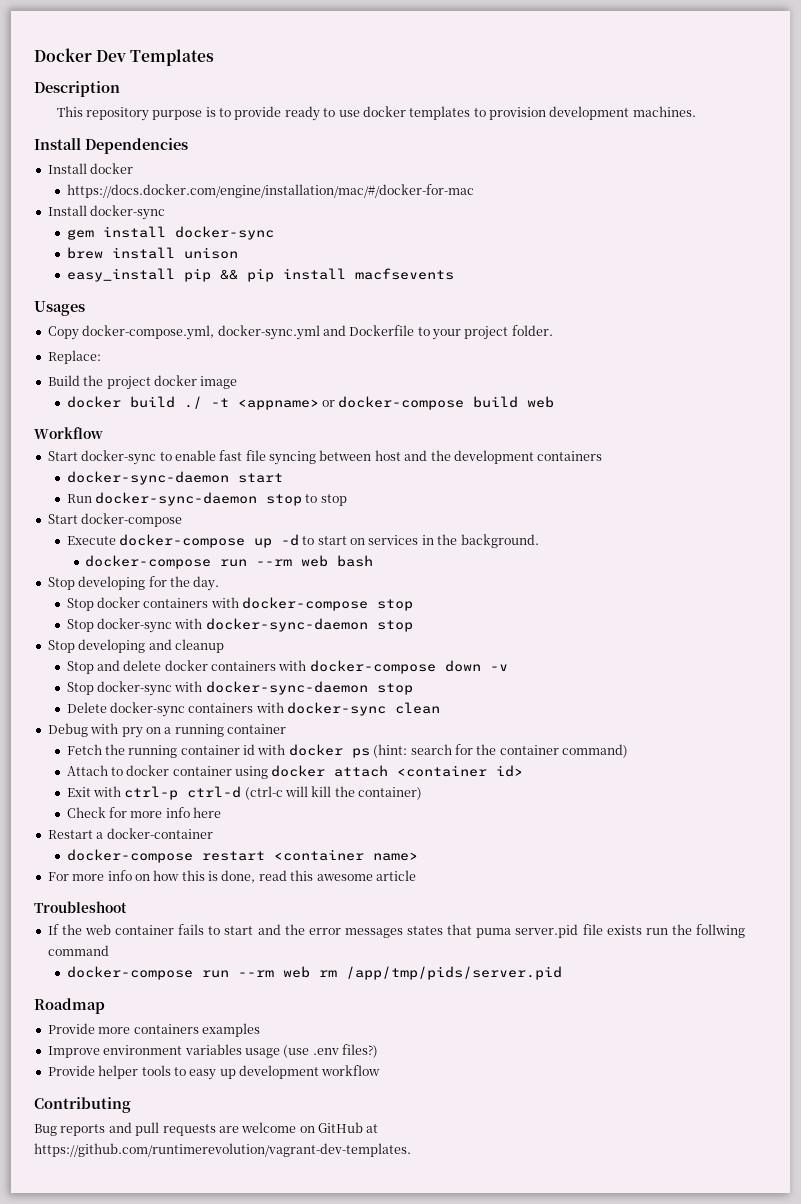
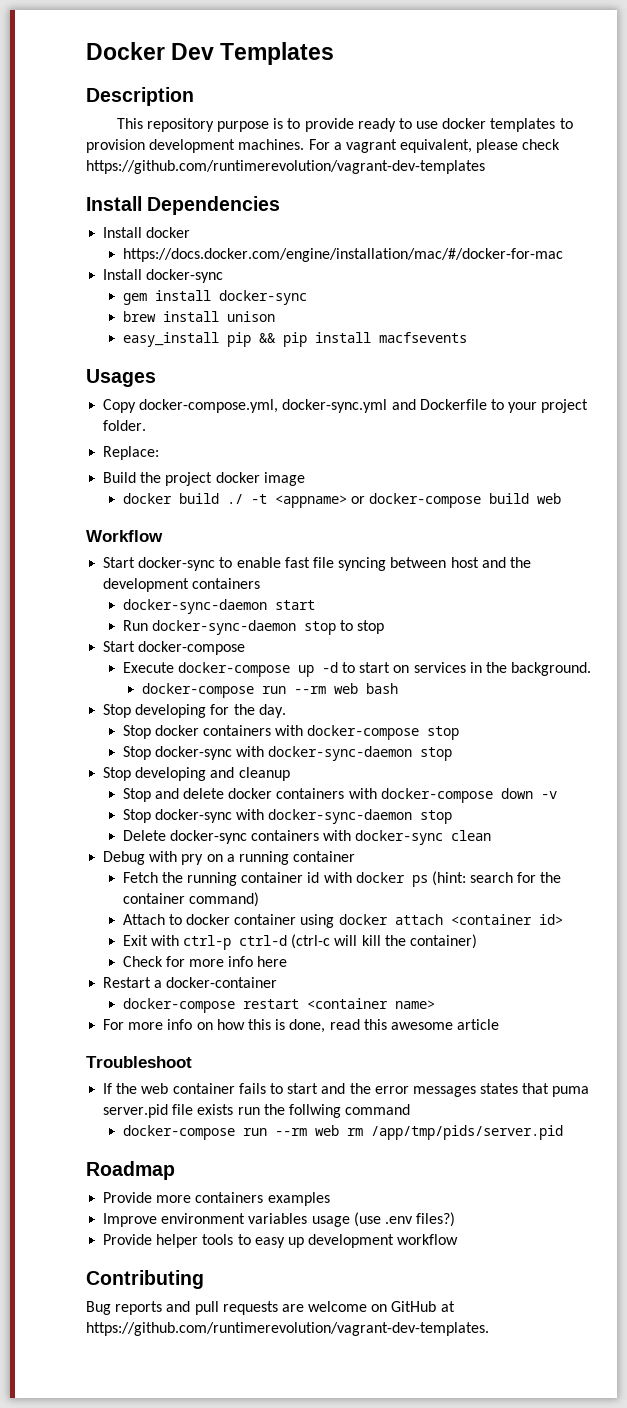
(696, 111) none -> [308,139,561,153] [86,160,485,174] For a vagrant equivalent, please check https://github.com/runtimerevolution/vagrant-dev-templates

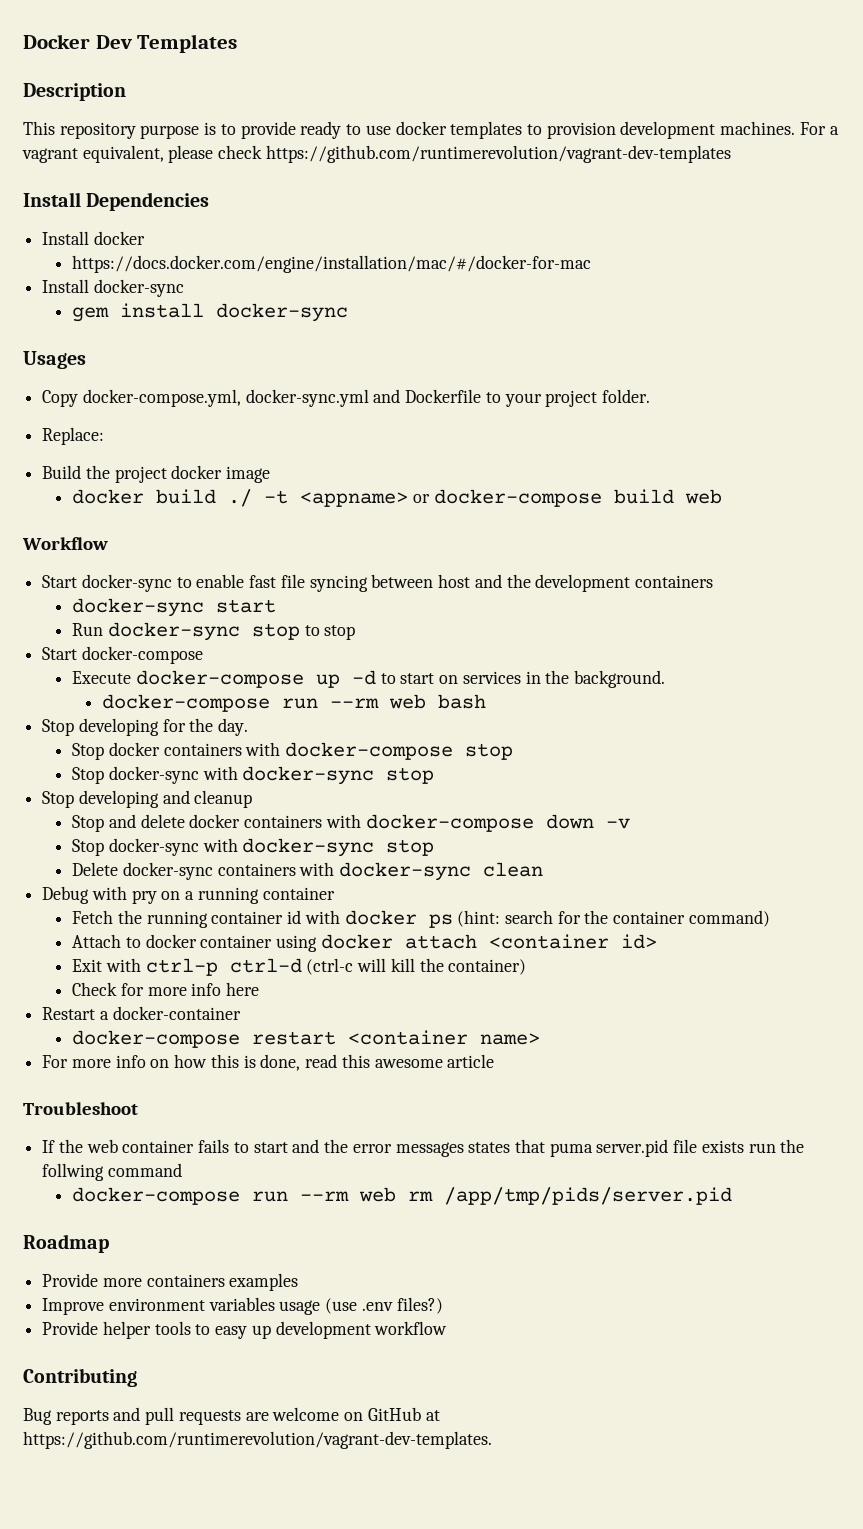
[122,311,275,322] [122,332,467,347] // brew install unison // easy_install pip && pip install macfsevents -> (349, 312) none
[122,599,267,614] docker-sync-daemon -> [72,598,205,617] docker-sync
[151,620,296,635] docker-sync-daemon -> [107,622,240,641] docker-sync
[268,746,413,761] docker-sync-daemon -> [242,766,375,785] docker-sync
[268,809,413,824] docker-sync-daemon -> [242,838,375,857] docker-sync

